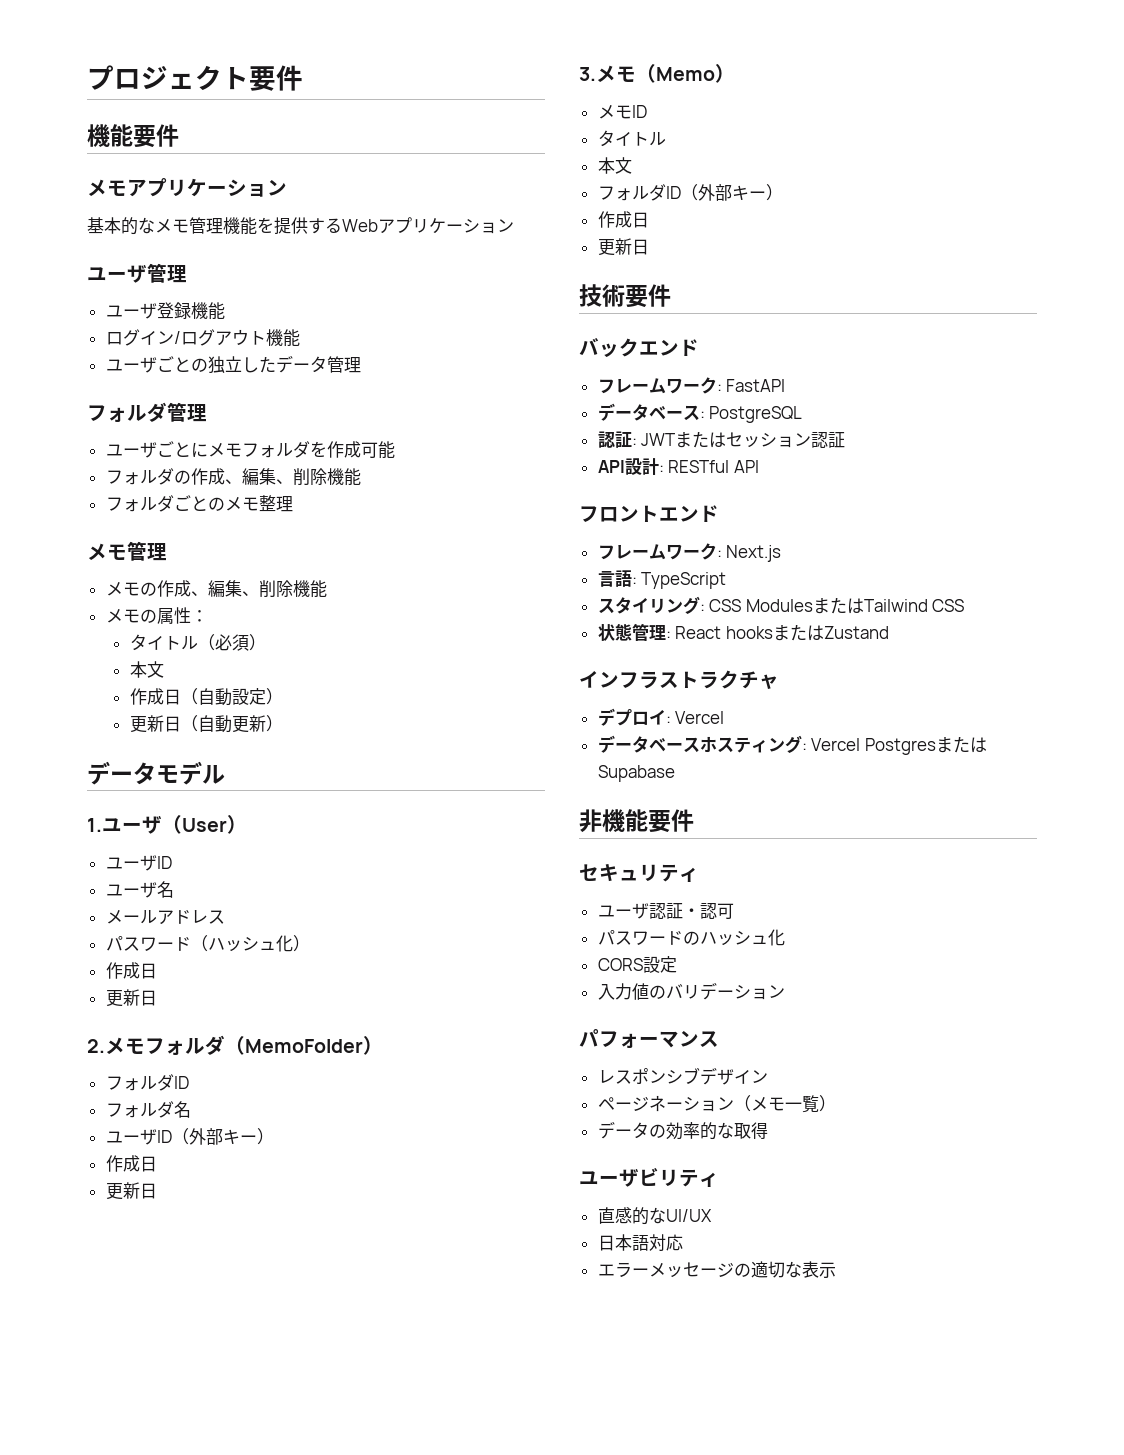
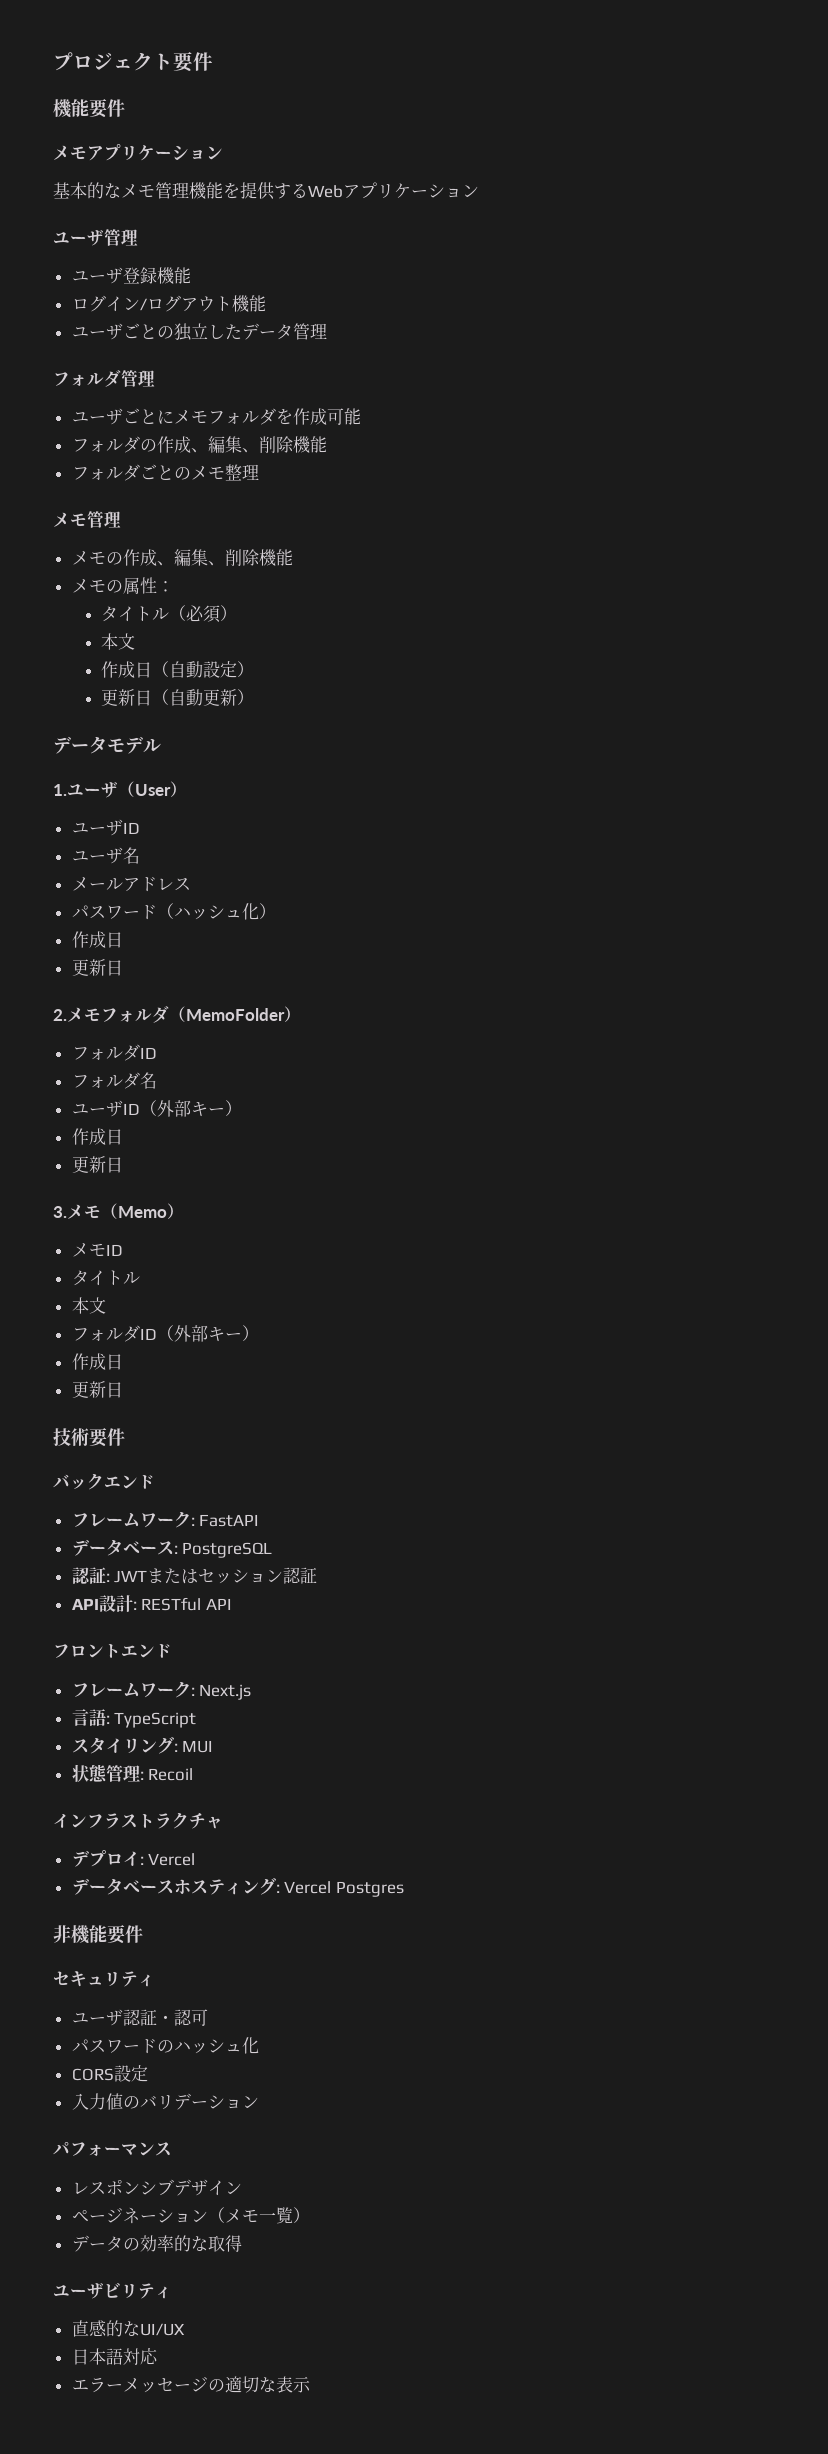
[709,597,965,614] CSS ModulesまたはTailwind CSS -> [182,1740,214,1753] MUI
[675,624,889,641] React hooksまたはZustand -> [148,1768,194,1781] Recoil
[935,736,987,753] [597,765,675,782] またはSupabase -> (404, 1889) none

